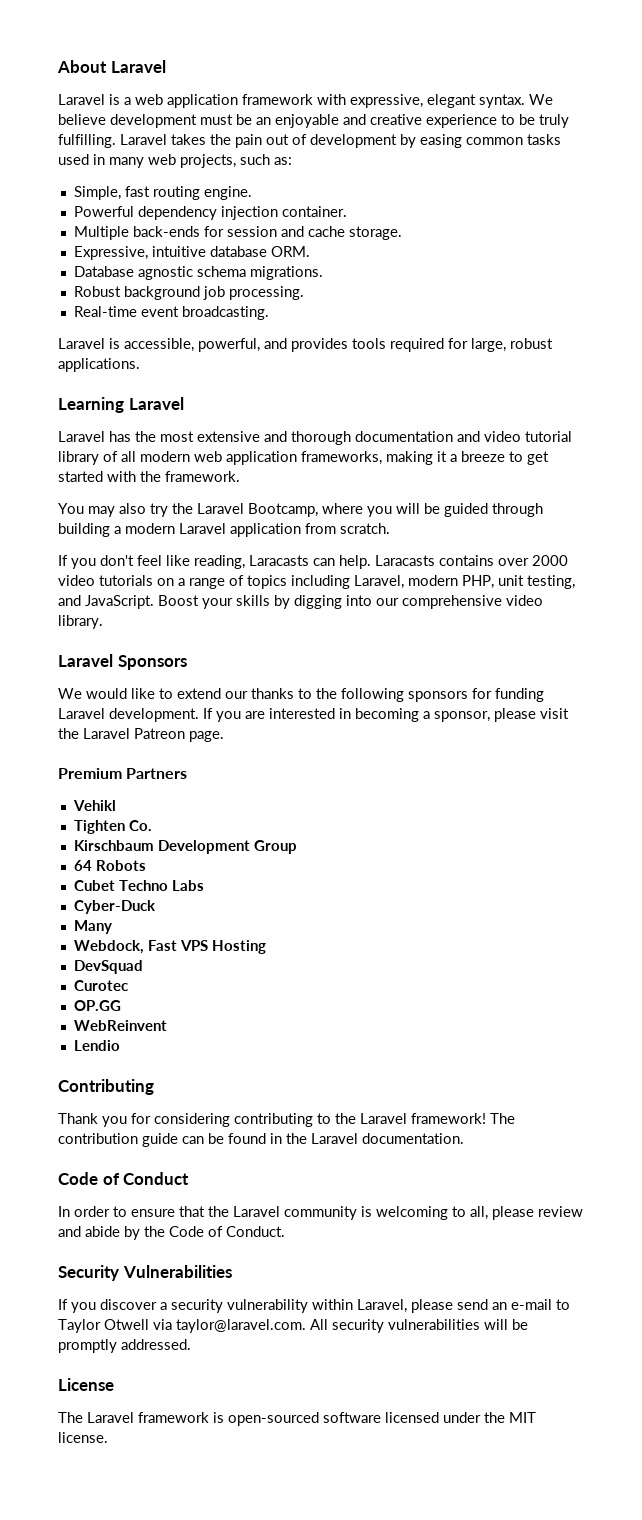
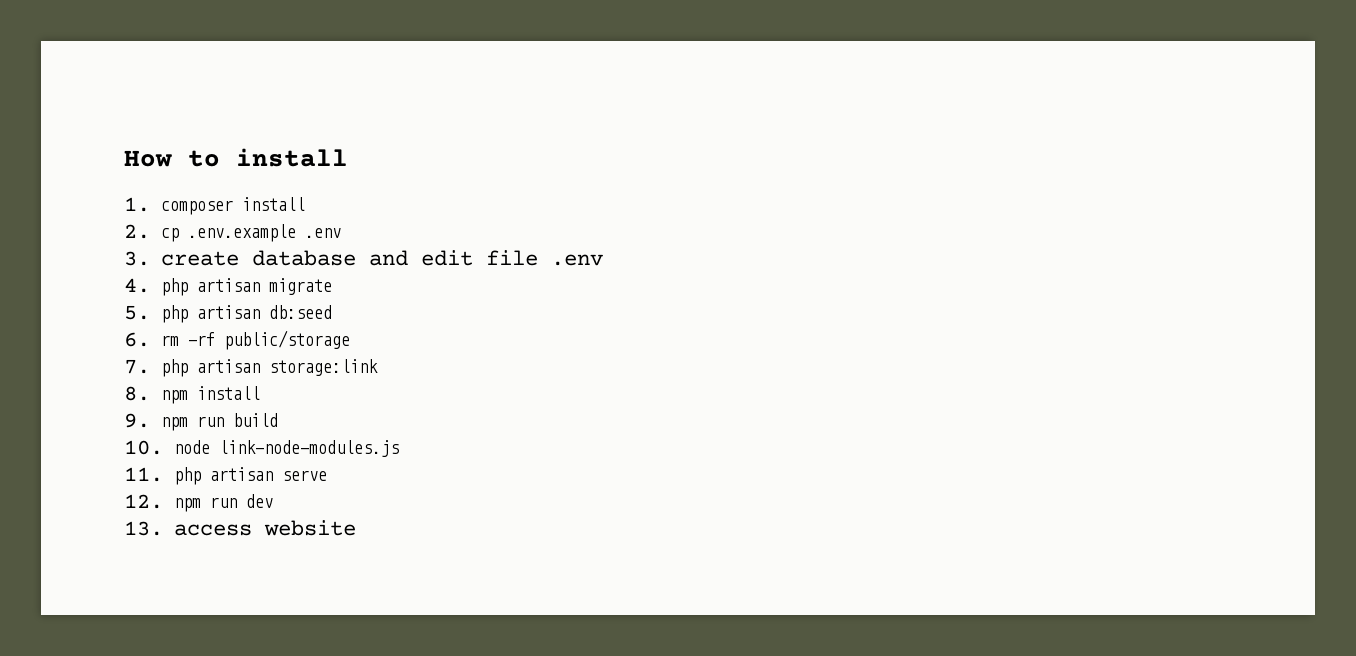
[57,60,166,73] [58,94,553,108] [58,114,569,128] [58,134,561,148] [58,154,292,168] [73,186,252,200] [73,206,347,220] [73,226,402,240] [73,246,310,260] [73,266,323,280] [73,286,304,300] [73,306,269,320] [58,338,553,352] [58,358,140,372] [58,397,184,413] [58,431,572,445] [58,451,549,465] [58,471,240,482] [58,503,543,517] [58,523,390,537] [58,555,568,569] [58,575,575,589] [58,595,543,609] [58,615,103,629] [58,654,187,670] [58,688,544,702] [58,708,569,722] [58,728,224,742] [58,768,188,779] [72,800,116,811] [73,820,152,834] [73,840,297,854] [73,860,146,871] [73,880,204,891] [73,900,156,914] [73,920,112,934] [73,940,266,954] [73,960,143,974] [73,980,128,991] [73,1000,121,1011] [73,1020,167,1031] [73,1040,120,1051] [58,1079,154,1095] [58,1113,515,1127] [58,1133,464,1147] [58,1172,190,1185] [58,1206,583,1220] [58,1226,285,1240] [58,1265,232,1281] [58,1299,570,1313] [58,1319,528,1333] [58,1339,191,1353] [58,1378,114,1391] [58,1412,536,1426] [58,1432,108,1443] About Laravel // Laravel is a web application framework with expressive, elegant syntax. We believe development must be an enjoyable and creative experience to be truly fulfilling. Laravel takes the pain out of development by easing common tasks used in many web projects, such as: // Simple, fast routing engine. // Powerful dependency injection container. // Multiple back-ends for session and cache storage. // Expressive, intuitive database ORM. // Database agnostic schema migrations. // Robust background job processing. // Real-time event broadcasting. // Laravel is accessible, powerful, and provides tools required for large, robust applications. // Learning Laravel // Laravel has the most extensive and thorough documentation and video tutorial library of all modern web application frameworks, making it a breeze to get started with the framework. // You may also try the Laravel Bootcamp, where you will be guided through building a modern Laravel application from scratch. // If you don't feel like reading, Laracasts can help. Laracasts contains over 2000 video tutorials on a range of topics including Laravel, modern PHP, unit testing, and JavaScript. Boost your skills by digging into our comprehensive video library. // Laravel Sponsors // We would like to extend our thanks to the following sponsors for funding Laravel development. If you are interested in becoming a sponsor, please visit the Laravel Patreon page. // Premium Partners // Vehikl // Tighten Co. // Kirschbaum Development Group // 64 Robots // Cubet Techno Labs // Cyber-Duck // Many // Webdock, Fast VPS Hosting // DevSquad // Curotec // OP.GG // WebReinvent // Lendio // Contributing // Thank you for considering contributing to the Laravel framework! The contribution guide can be found in the Laravel documentation. // Code of Conduct // In order to ensure that the Laravel community is welcoming to all, please review and abide by the Code of Conduct. // Security Vulnerabilities // If you discover a security vulnerability within Laravel, please send an e-mail to Taylor Otwell via taylor@laravel.com. All security vulnerabilities will be promptly addressed. // License // The Laravel framework is open-sourced software licensed under the MIT license. -> [124,148,348,167] [124,197,306,215] [124,224,342,242] [124,250,604,266] [124,278,333,296] [124,305,333,323] [124,330,351,350] [124,359,379,377] [124,386,261,404] [124,413,279,431] [124,440,400,457] [124,467,328,485] [124,494,274,512] [124,520,357,536] How to install // 1. composer install // 2. cp .env.example .env // 3. create database and edit file .env // 4. php artisan migrate // 5. php artisan db:seed // 6. rm -rf public/storage // 7. php artisan storage:link // 8. npm install // 9. npm run build // 10. node link-node-modules.js // 11. php artisan serve // 12. npm run dev // 13. access website

